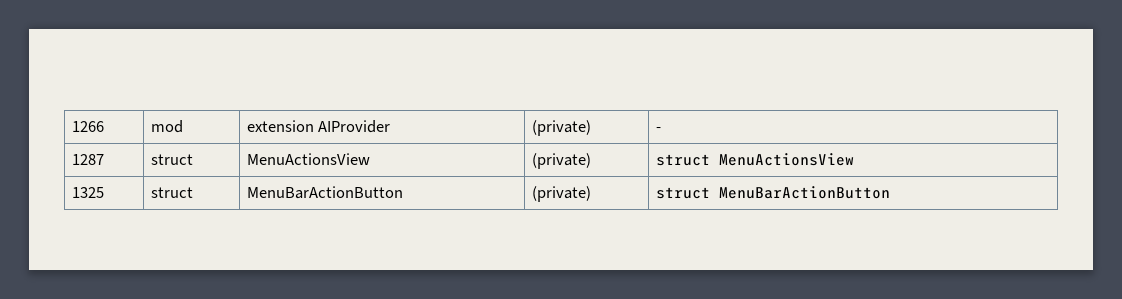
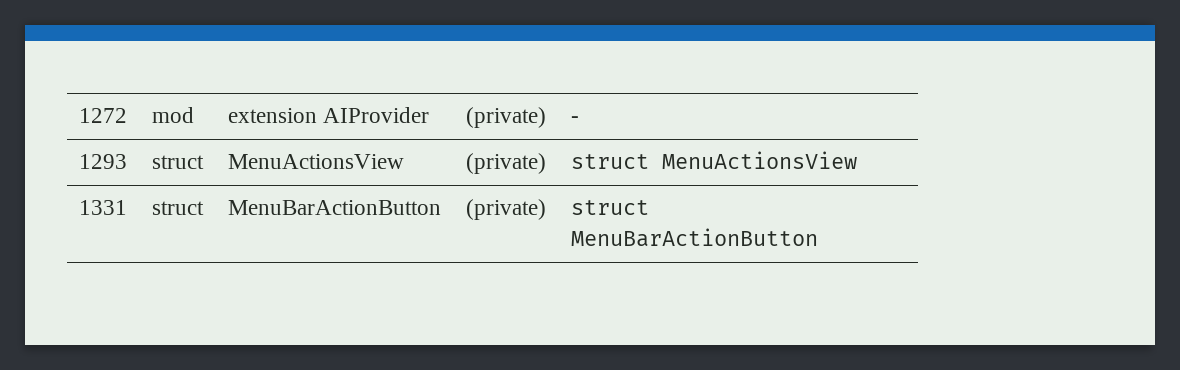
[71,121,104,132] 1266 -> [79,108,128,123] 1272
[71,154,104,165] 1287 -> [79,154,128,169] 1293
[71,187,104,198] 1325 -> [79,200,128,215] 1331

